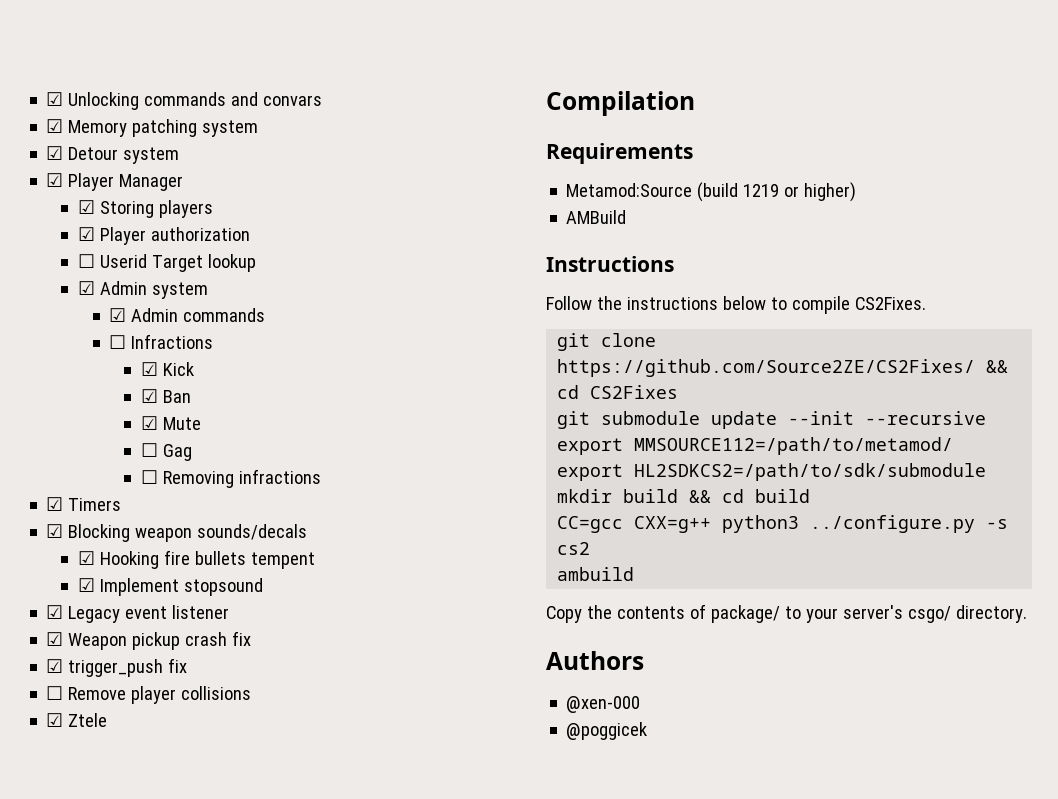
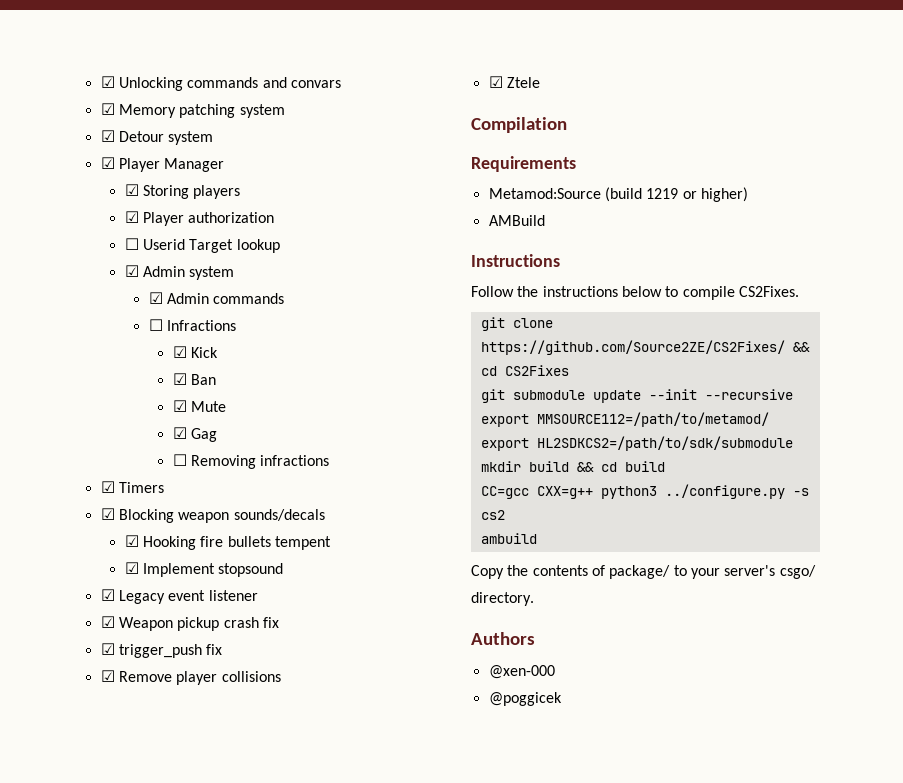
[140,443,158,457] ☐ -> [172,427,187,439] ☑
[46,686,64,700] ☐ -> [100,670,115,682] ☑

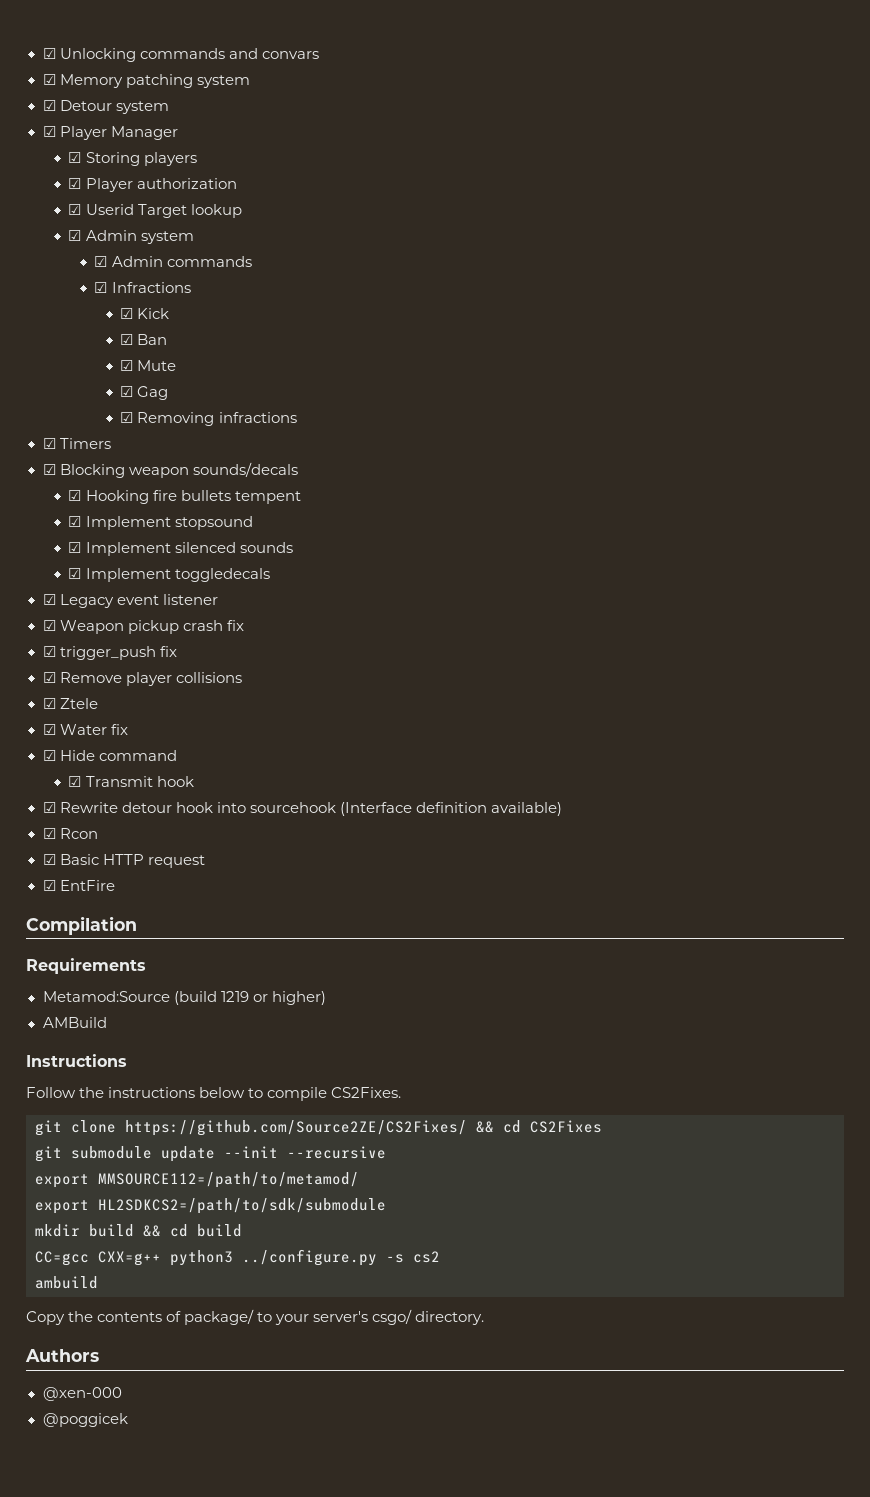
[124,238,139,250] ☐ -> [68,204,82,215] ☑
[148,319,163,331] ☐ -> [94,282,108,293] ☑
[172,454,187,466] ☐ -> [120,412,134,423] ☑
(284, 570) none -> [68,542,293,556] [68,568,270,582] // ☑ Implement silenced sounds // ☑ Implement toggledecals
(540, 82) none -> [42,724,128,735] [42,750,177,761] [68,776,194,787] [42,802,562,816] [42,828,98,839] [42,854,205,868] [42,880,115,891] // ☑ Water fix // ☑ Hide command // ☑ Transmit hook // ☑ Rewrite detour hook into sourcehook (Interface definition available) // ☑ Rcon // ☑ Basic HTTP request // ☑ EntFire

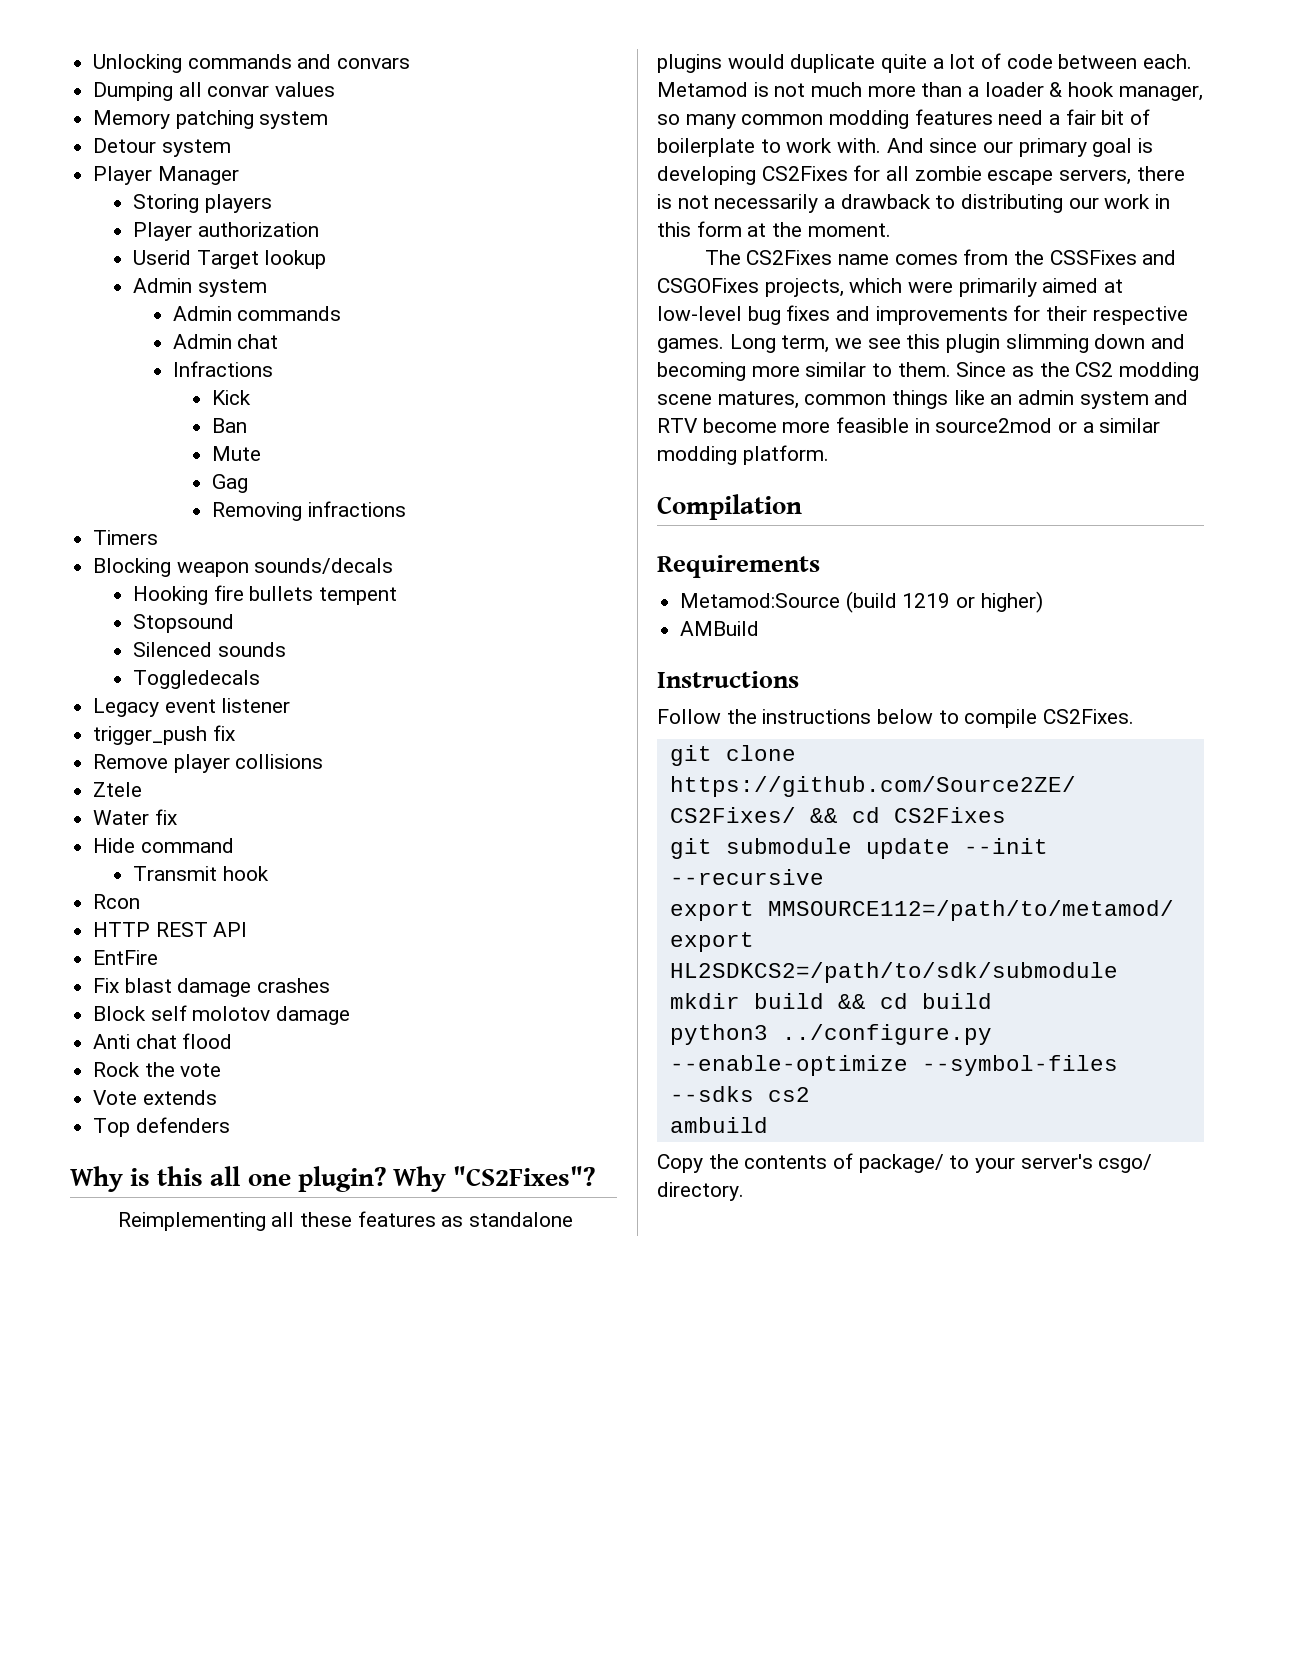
[42,48,56,59] ☑ -> (93, 63) none
[42,74,56,85] ☑ -> [93,82,336,101] Dumping all convar values //
[42,100,56,111] ☑ -> (329, 120) none
[42,126,56,137] ☑ -> (231, 148) none
[68,152,82,163] ☑ -> (239, 175) none
[68,178,82,189] ☑ -> (272, 203) none
[68,204,82,215] ☑ -> (319, 229) none
[68,230,82,241] ☑ -> (327, 259) none
[94,256,108,267] ☑ -> (267, 288) none
[94,282,108,293] ☑ -> [172,334,279,349] Admin chat //
[120,308,134,319] ☑ -> (273, 369) none
[120,334,134,345] ☑ -> (252, 397) none
[120,360,134,371] ☑ -> (248, 425) none
[120,386,134,397] ☑ -> (262, 453) none
[120,412,134,423] ☑ -> (249, 483) none
[42,438,56,449] ☑ -> (407, 509) none
[42,464,56,475] ☑ -> (159, 537) none
[68,490,82,501] ☑ -> (394, 566) none
[68,516,253,530] [68,542,293,556] [68,568,270,582] [42,594,218,608] [42,620,244,634] [42,646,56,657] ☑ Implement stopsound // ☑ Implement silenced sounds // ☑ Implement toggledecals // ☑ Legacy event listener // ☑ Weapon pickup crash fix // ☑ -> [132,614,234,633] [132,642,286,657] [132,670,260,689] [93,698,291,717] Stopsound // Silenced sounds // Toggledecals // Legacy event listener //
[42,672,56,683] ☑ -> (235, 733) none
[42,698,56,709] ☑ -> (324, 761) none
[42,724,56,735] ☑ -> (143, 789) none
[42,750,56,761] ☑ -> (177, 817) none
[68,776,82,787] ☑ -> (234, 845) none
[42,802,562,816] [42,828,98,839] [42,854,205,868] [42,880,115,891] ☑ Rewrite detour hook into sourcehook (Interface definition available) // ☑ Rcon // ☑ Basic HTTP request // ☑ EntFire -> [93,894,141,909] [93,922,248,937] [93,950,159,965] [93,978,331,997] [93,1005,351,1025] [93,1033,233,1049] [93,1062,222,1077] [93,1090,217,1105] [93,1117,230,1137] [70,1166,596,1192] [117,1211,573,1231] [657,53,1193,73] [657,82,1203,101] [657,109,1151,129] [657,138,1154,157] [657,165,1185,185] [657,194,1171,213] [657,221,891,237] [704,249,1177,265] [657,278,1124,297] [657,305,1188,325] [657,334,1186,353] [657,362,1200,381] [657,390,1189,409] [657,417,1161,433] [657,445,829,465] Rcon // HTTP REST API // EntFire // Fix blast damage crashes // Block self molotov damage // Anti chat flood // Rock the vote // Vote extends // Top defenders // Why is this all one plugin? Why "CS2Fixes"? // Reimplementing all these features as standalone plugins would duplicate quite a lot of code between each. Metamod is not much more than a loader & hook manager, so many common modding features need a fair bit of boilerplate to work with. And since our primary goal is developing CS2Fixes for all zombie escape servers, there is not necessarily a drawback to distributing our work in this form at the moment. // The CS2Fixes name comes from the CSSFixes and CSGOFixes projects, which were primarily aimed at low-level bug fixes and improvements for their respective games. Long term, we see this plugin slimming down and becoming more similar to them. Since as the CS2 modding scene matures, common things like an admin system and RTV become more feasible in source2mod or a similar modding platform.
[35,1249,404,1266] CC=gcc CXX=g++ python3 ../configure.py -s -> [669,1024,992,1045] [669,1055,1118,1076] [669,1086,754,1102] python3 ../configure.py --enable-optimize --symbol-files --sdks
[25,1349,99,1362] [42,1387,122,1401] [42,1413,128,1427] // Authors // @xen-000 // @poggicek -> (744, 1191) none

